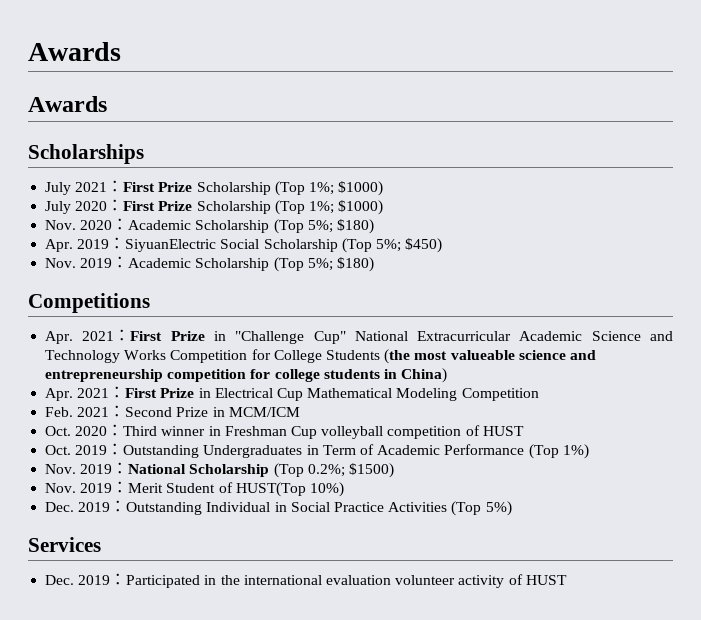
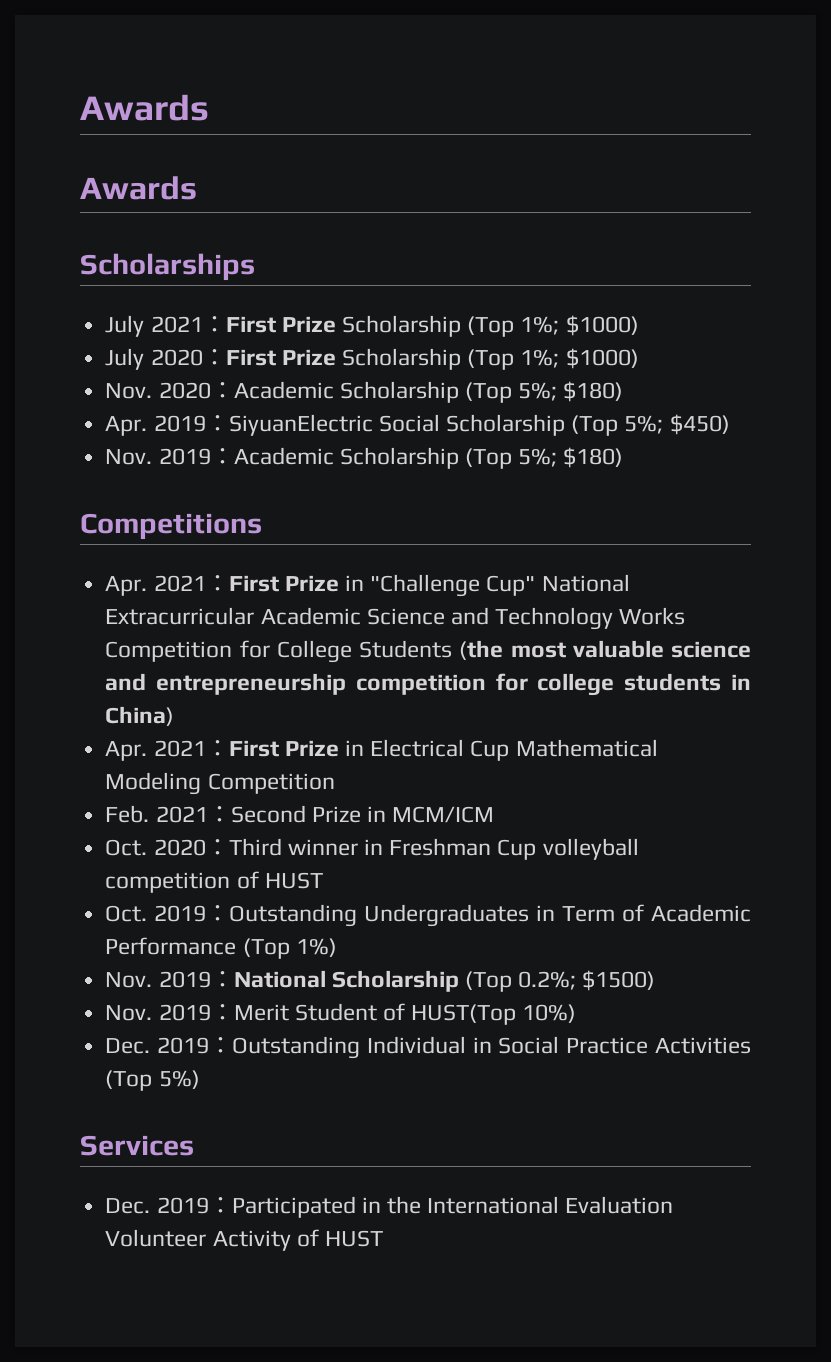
[450,350,515,360] valueable -> [572,640,664,658] valuable
[243,575,505,588] international evaluation volunteer activity -> [427,1196,674,1214] [105,1229,291,1251] International Evaluation Volunteer Activity

